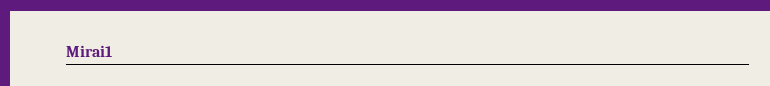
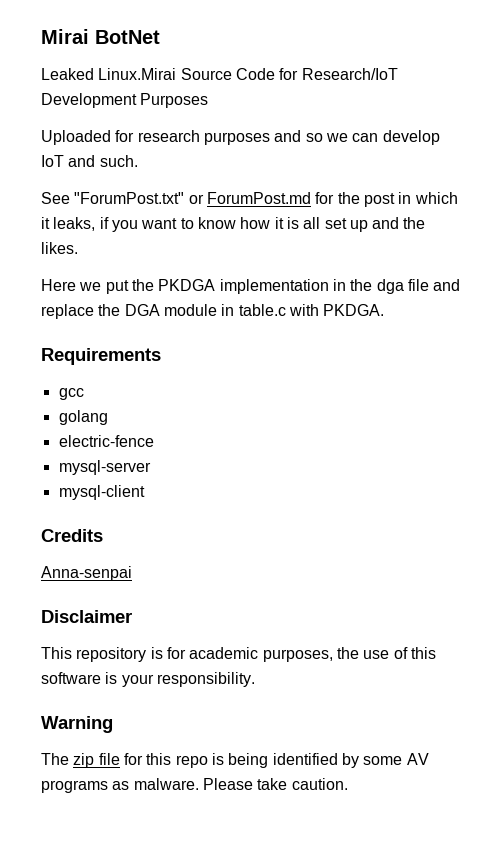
[66,45,112,57] Mirai1 -> [41,29,160,44] [41,68,398,80] [41,93,209,108] [41,130,440,145] [41,155,138,167] [41,192,458,207] [41,217,426,232] [41,242,78,254] [41,279,461,294] [41,304,385,319] [41,348,161,365] [58,388,84,400] [58,410,108,425] [58,435,154,447] [58,460,151,475] [58,485,145,500] [41,529,103,542] [41,566,132,581] [41,610,132,623] [41,647,436,662] [41,672,255,687] [41,716,113,733] [41,753,429,768] [41,778,348,793] Mirai BotNet // Leaked Linux.Mirai Source Code for Research/IoT Development Purposes // Uploaded for research purposes and so we can develop IoT and such. // See "ForumPost.txt" or ForumPost.md for the post in which it leaks, if you want to know how it is all set up and the likes. // Here we put the PKDGA implementation in the dga file and replace the DGA module in table.c with PKDGA. // Requirements // gcc // golang // electric-fence // mysql-server // mysql-client // Credits // Anna-senpai // Disclaimer // This repository is for academic purposes, the use of this software is your responsibility. // Warning // The zip file for this repo is being identified by some AV programs as malware. Please take caution.

